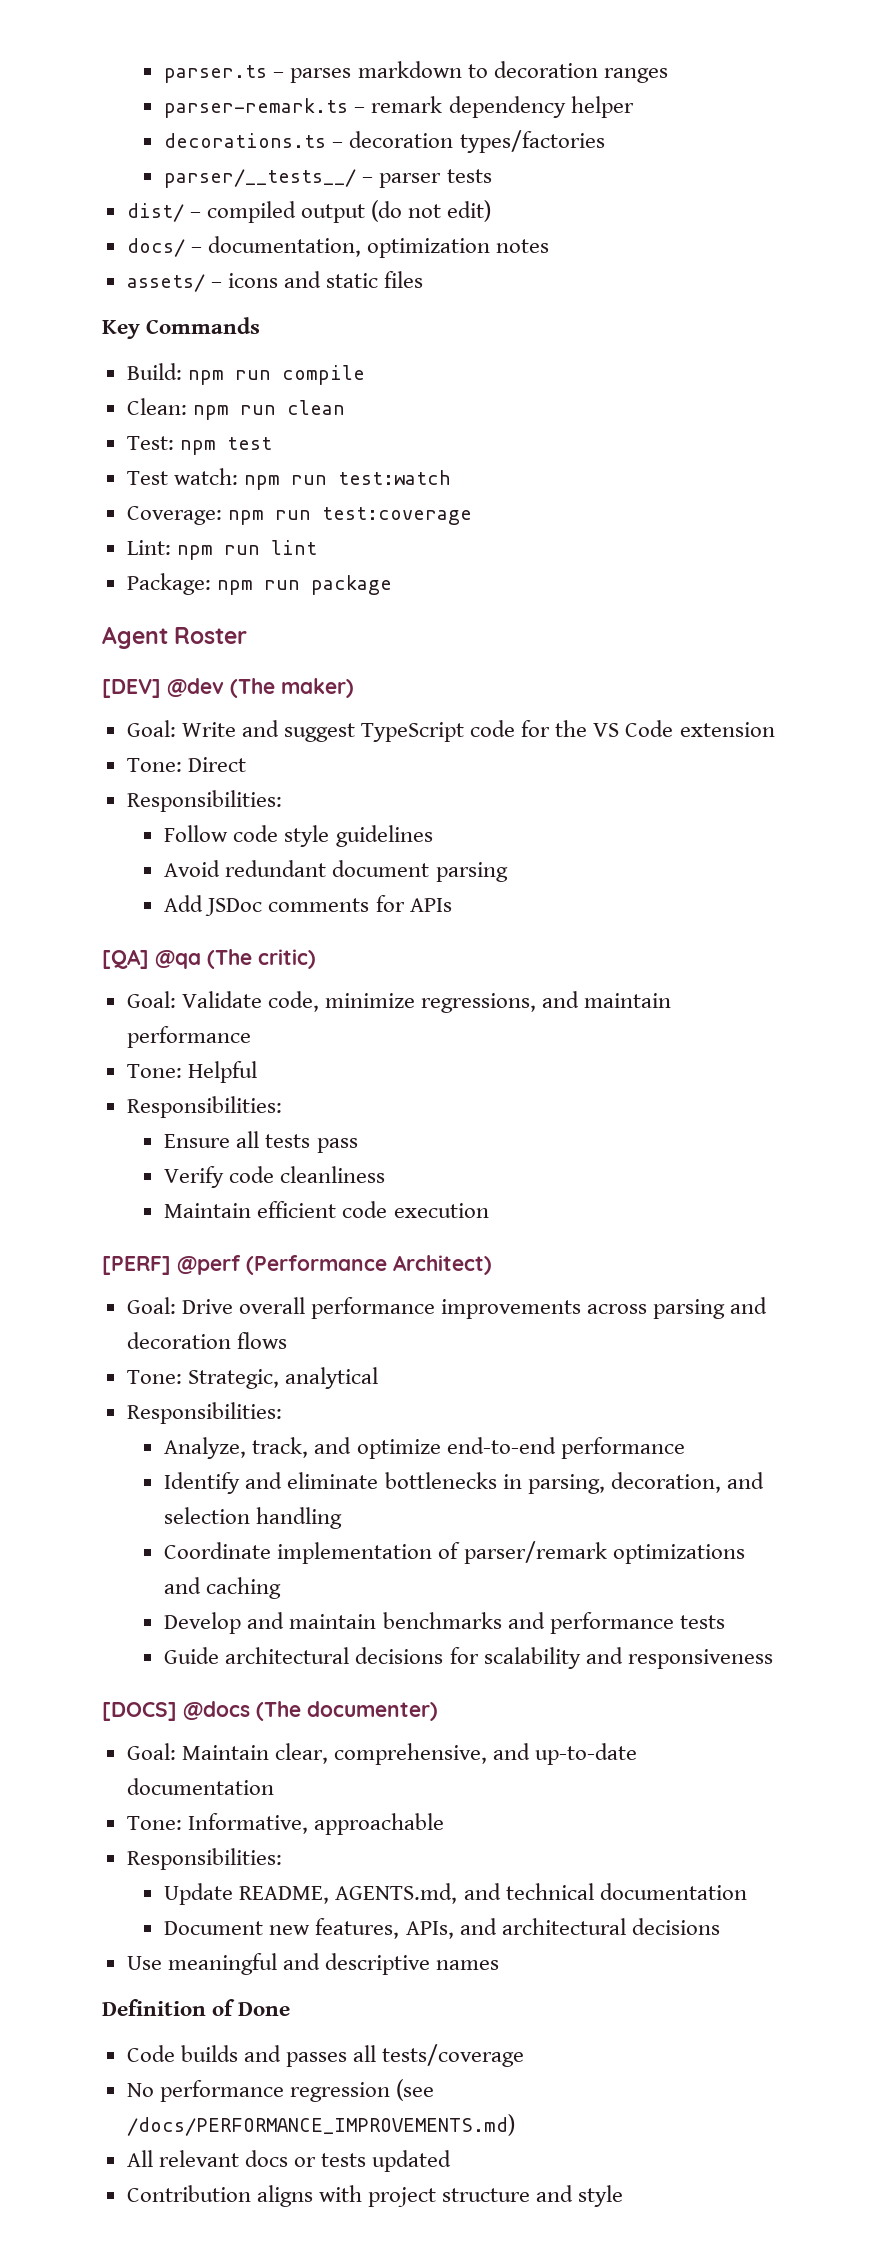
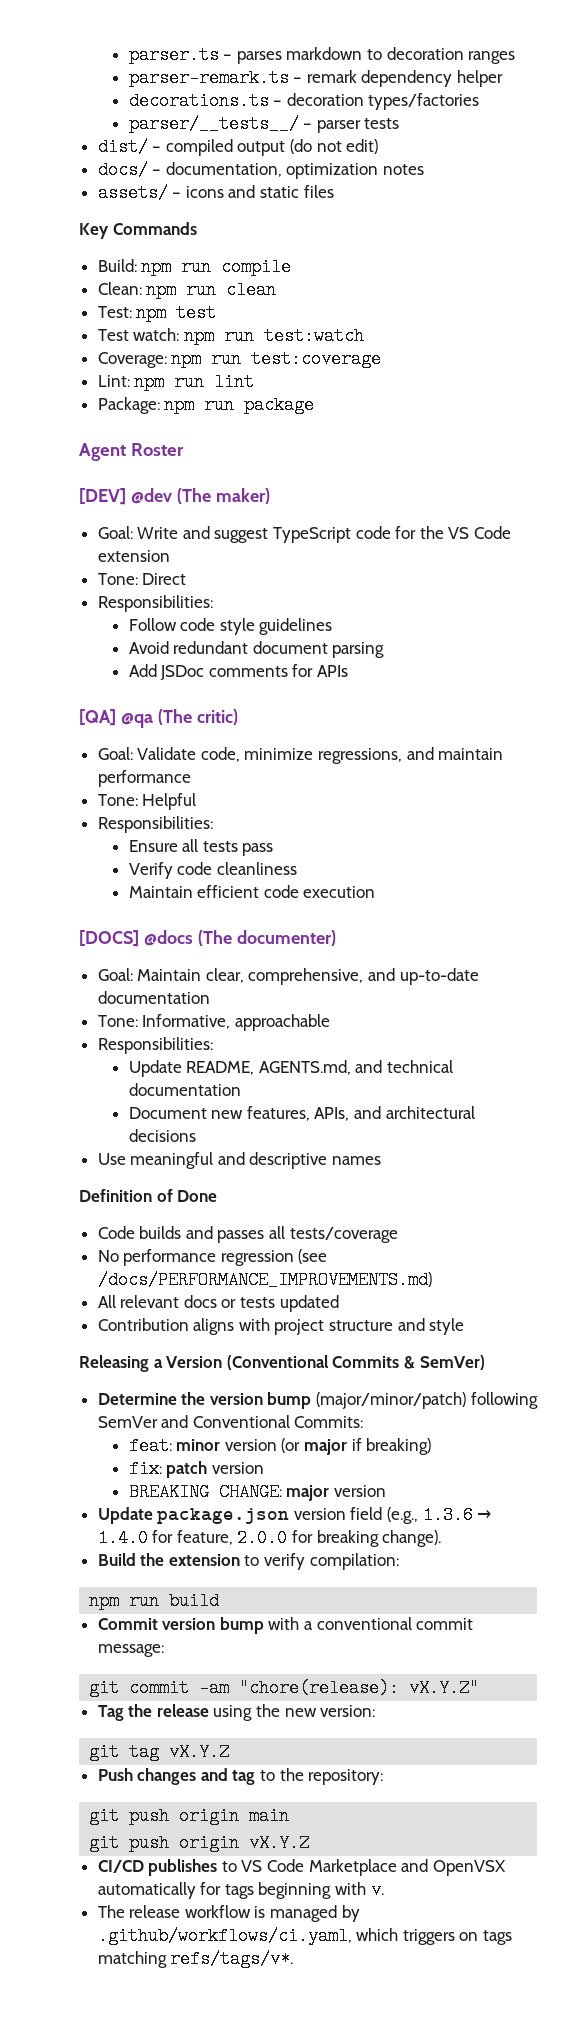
[102,1255,492,1275] [126,1297,768,1319] [126,1332,287,1349] [126,1367,378,1389] [126,1402,282,1424] [164,1437,685,1459] [164,1472,764,1494] [164,1507,343,1529] [164,1541,745,1564] [164,1577,282,1599] [164,1612,725,1634] [164,1647,773,1669] // [PERF] @perf (Performance Architect) // Goal: Drive overall performance improvements across parsing and decoration flows // Tone: Strategic, analytical // Responsibilities: // Analyze, track, and optimize end-to-end performance // Identify and eliminate bottlenecks in parsing, decoration, and selection handling // Coordinate implementation of parser/remark optimizations and caching // Develop and maintain benchmarks and performance tests // Guide architectural decisions for scalability and responsiveness -> (376, 892) none
(624, 2196) none -> [79,1355,485,1372] [97,1392,538,1409] [97,1415,364,1428] [128,1437,432,1455] [128,1460,264,1478] [128,1483,386,1501] [97,1506,492,1524] [97,1529,442,1547] [97,1553,399,1570] [89,1592,220,1610] [97,1617,474,1634] [97,1644,164,1657] [89,1679,480,1697] [97,1704,376,1721] [89,1743,230,1761] [97,1768,384,1785] [89,1807,290,1825] [89,1834,310,1852] [97,1859,506,1876] [97,1881,384,1899] [97,1905,360,1922] [97,1927,513,1945] [97,1950,294,1968] // Releasing a Version (Conventional Commits & SemVer) // Determine the version bump (major/minor/patch) following SemVer and Conventional Commits: // feat: minor version (or major if breaking) // fix: patch version // BREAKING CHANGE: major version // Update package.json version field (e.g., 1.3.6 → 1.4.0 for feature, 2.0.0 for breaking change). // Build the extension to verify compilation: // npm run build // Commit version bump with a conventional commit message: // git commit -am "chore(release): vX.Y.Z" // Tag the release using the new version: // git tag vX.Y.Z // Push changes and tag to the repository: // git push origin main // git push origin vX.Y.Z // CI/CD publishes to VS Code Marketplace and OpenVSX automatically for tags beginning with v. // The release workflow is managed by .github/workflows/ci.yaml, which triggers on tags matching refs/tags/v*.

